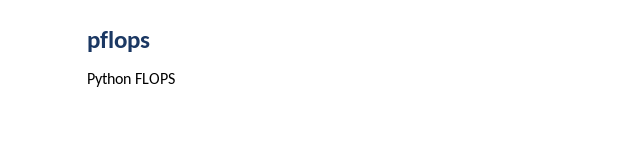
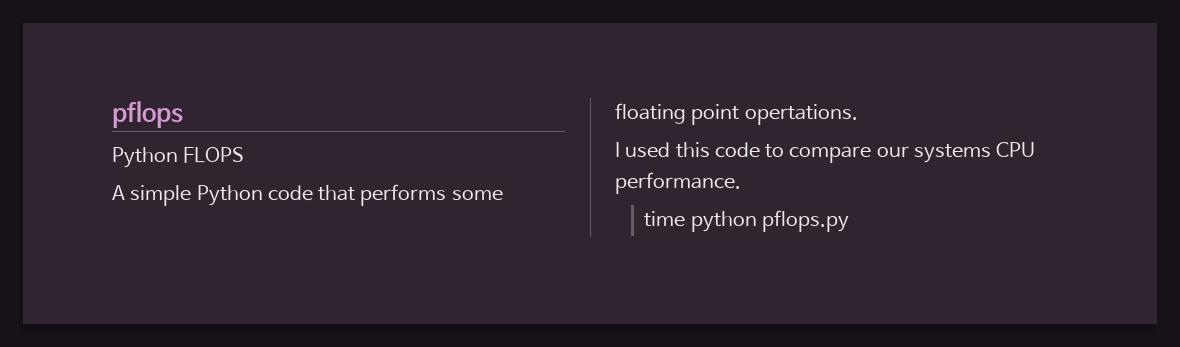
(176, 78) none -> [112,184,503,206] [615,103,858,125] [615,142,1036,163] [615,172,741,194] [644,210,850,232] // A simple Python code that performs some floating point opertations. // I used this code to compare our systems CPU performance. // time python pflops.py

